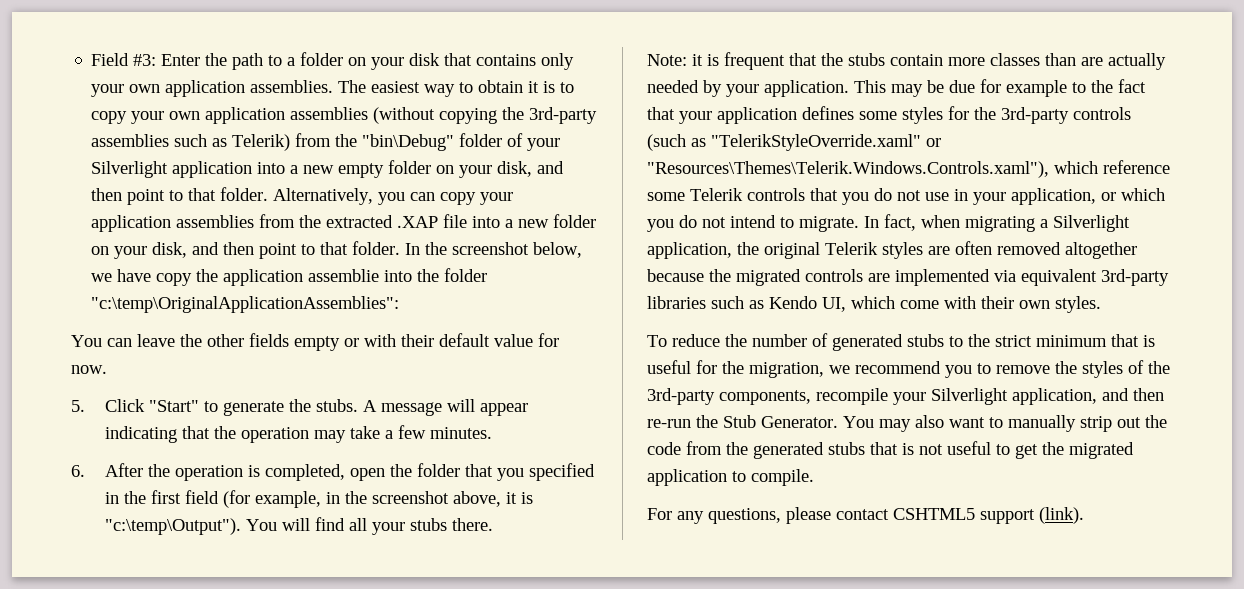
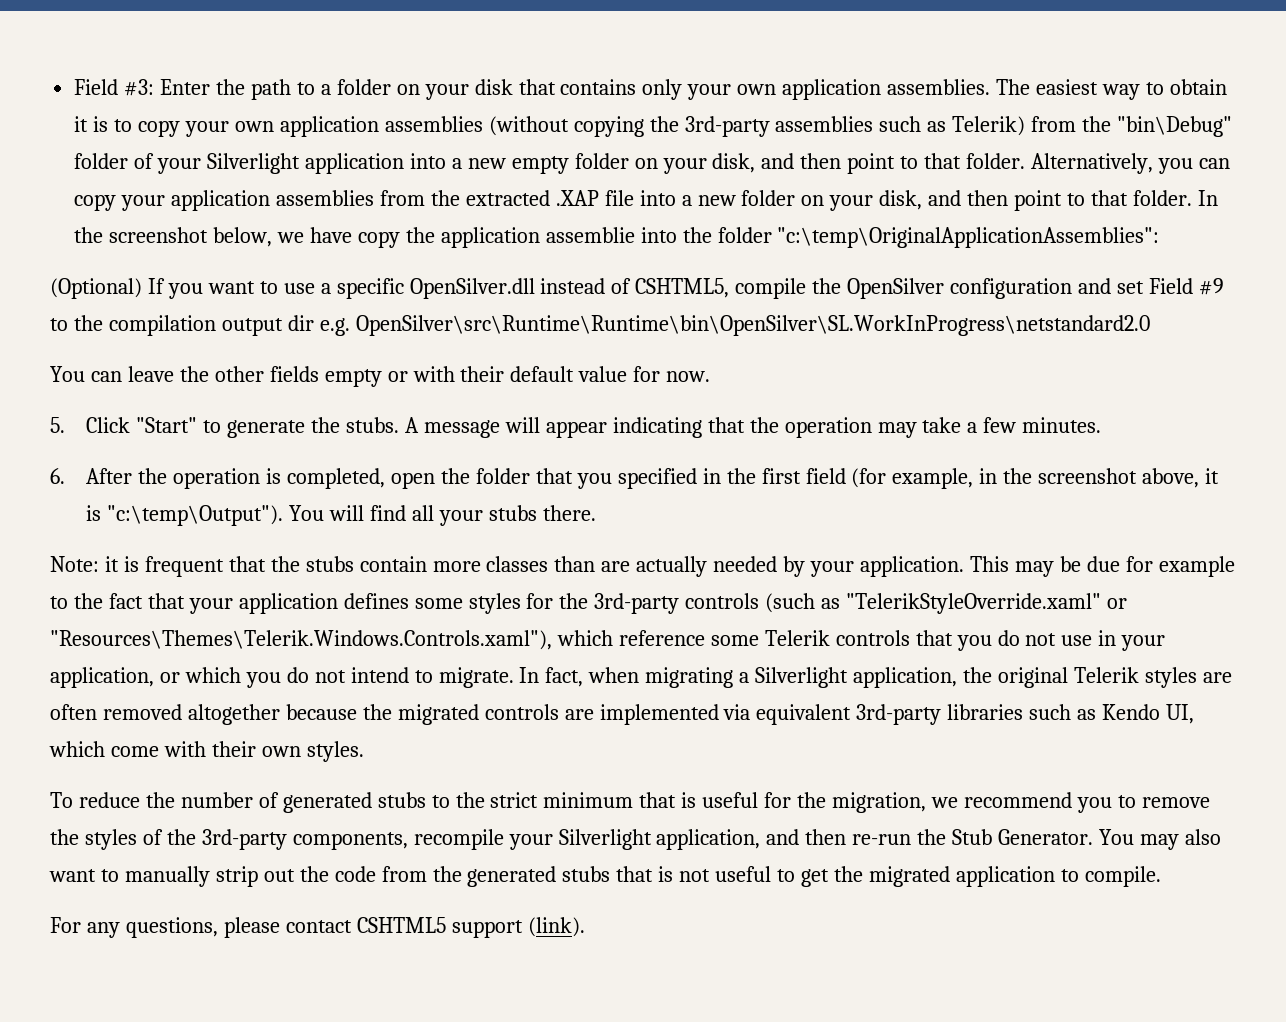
(400, 304) none -> [50,278,1224,299] [50,315,1150,336] // (Optional) If you want to use a specific OpenSilver.dll instead of CSHTML5, compile the OpenSilver configuration and set Field #9 to the compilation output dir e.g. OpenSilver\src\Runtime\Runtime\bin\OpenSilver\SL.WorkInProgress\netstandard2.0

